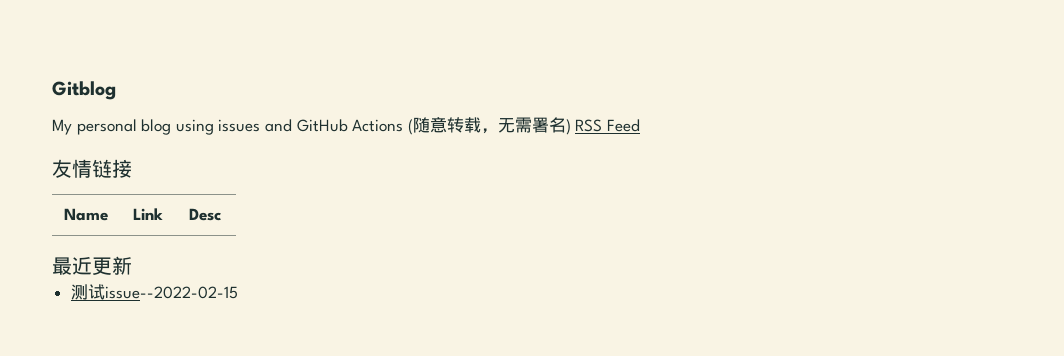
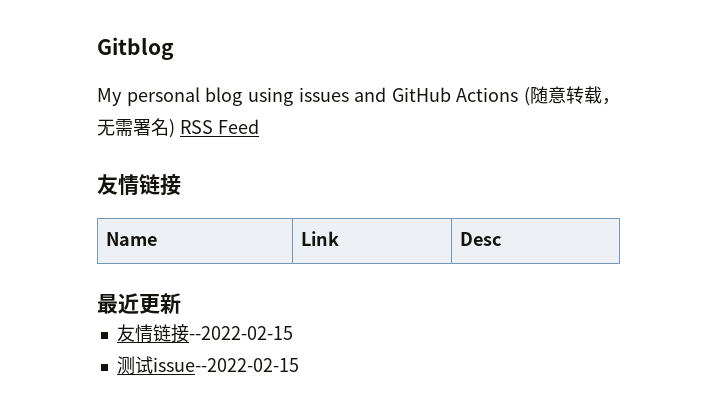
(132, 265) none -> [116,324,293,343] // 友情链接--2022-02-15

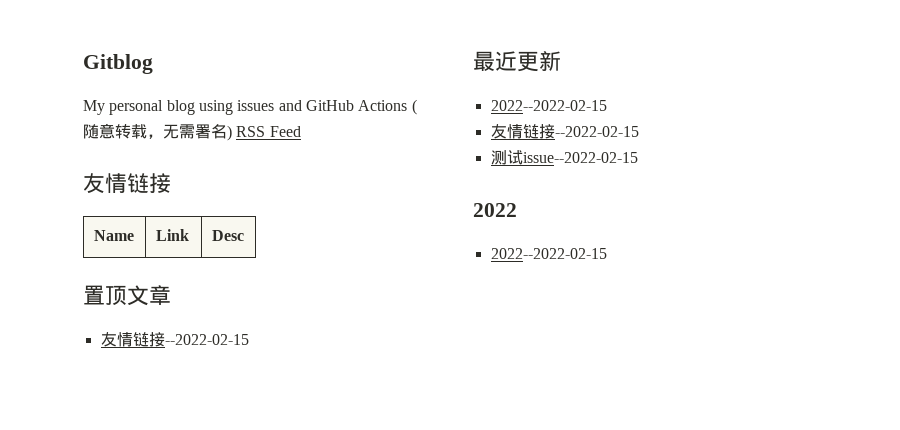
(501, 239) none -> [83,285,171,306] [100,332,249,347] // 置顶文章 // 友情链接--2022-02-15
(181, 303) none -> [490,100,607,111] // 2022--2022-02-15
(299, 364) none -> [473,203,517,217] [490,248,607,259] // 2022 // 2022--2022-02-15

